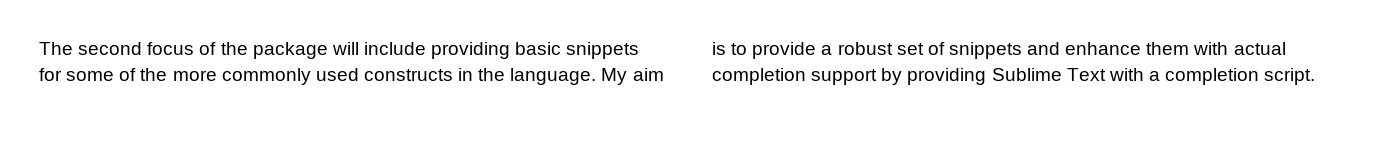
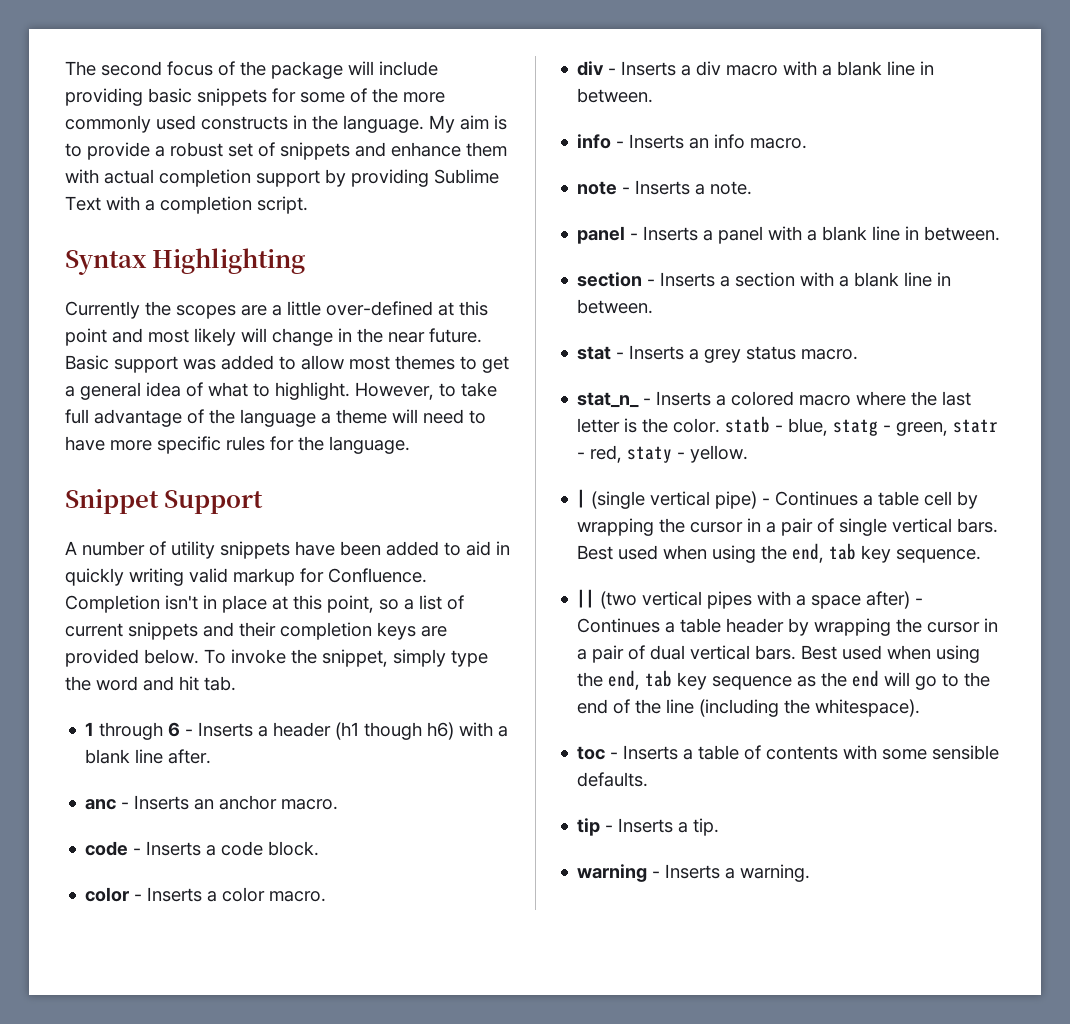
(1316, 76) none -> [65,248,306,275] [65,301,488,319] [65,328,482,346] [65,355,509,373] [65,382,497,400] [65,409,486,427] [65,436,410,454] [65,489,264,514] [65,541,510,559] [65,568,427,586] [65,595,464,613] [65,622,447,640] [65,649,488,667] [65,676,236,691] [85,722,509,740] [85,749,212,764] [85,795,339,810] [85,841,320,856] [85,887,327,902] [577,61,935,76] [577,88,654,103] [577,134,808,149] [577,180,753,195] [577,226,1001,244] [577,272,952,287] [577,299,654,314] [577,345,859,363] [577,391,972,408] [577,416,999,436] [577,445,749,463] [577,489,979,509] [577,518,999,536] [577,543,982,563] [577,589,924,609] [577,618,999,636] [577,645,981,663] [577,670,991,690] [577,699,921,717] [577,745,1000,760] [577,772,649,787] [577,818,720,836] [577,864,811,882] // Syntax Highlighting // Currently the scopes are a little over-defined at this point and most likely will change in the near future. Basic support was added to allow most themes to get a general idea of what to highlight. However, to take full advantage of the language a theme will need to have more specific rules for the language. // Snippet Support // A number of utility snippets have been added to aid in quickly writing valid markup for Confluence. Completion isn't in place at this point, so a list of current snippets and their completion keys are provided below. To invoke the snippet, simply type the word and hit tab. // 1 through 6 - Inserts a header (h1 though h6) with a blank line after. // anc - Inserts an anchor macro. // code - Inserts a code block. // color - Inserts a color macro. // div - Inserts a div macro with a blank line in between. // info - Inserts an info macro. // note - Inserts a note. // panel - Inserts a panel with a blank line in between. // section - Inserts a section with a blank line in between. // stat - Inserts a grey status macro. // stat_n_ - Inserts a colored macro where the last letter is the color. statb - blue, statg - green, statr - red, staty - yellow. // | (single vertical pipe) - Continues a table cell by wrapping the cursor in a pair of single vertical bars. Best used when using the end, tab key sequence. // || (two vertical pipes with a space after) - Continues a table header by wrapping the cursor in a pair of dual vertical bars. Best used when using the end, tab key sequence as the end will go to the end of the line (including the whitespace). // toc - Inserts a table of contents with some sensible defaults. // tip - Inserts a tip. // warning - Inserts a warning.

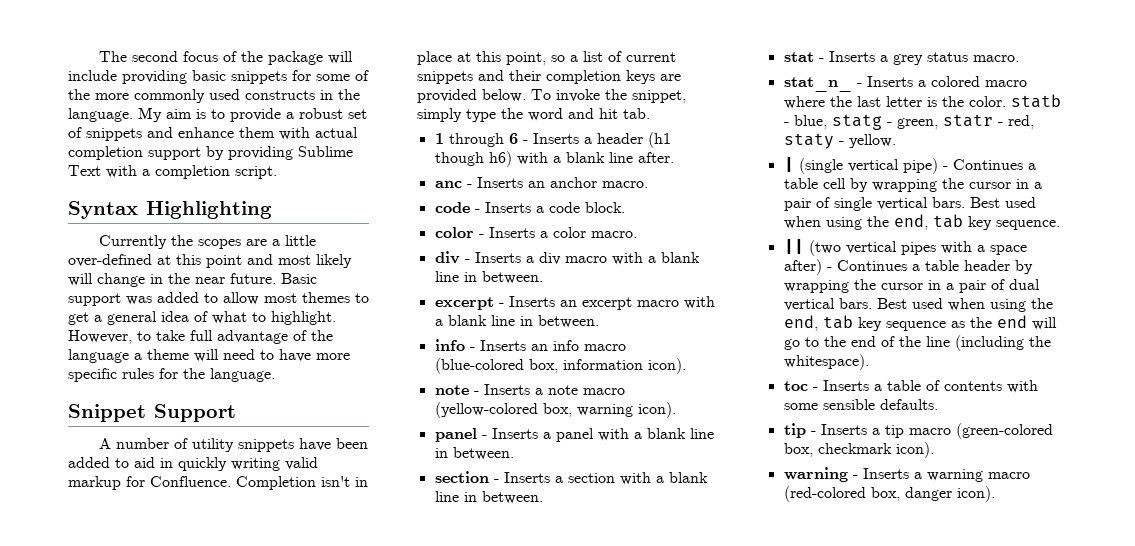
(654, 95) none -> [434,296,715,310] [434,315,599,328] // excerpt - Inserts an excerpt macro with a blank line in between.
[750,138,808,149] macro. -> [583,344,626,351] [434,358,686,374] macro (blue-colored box, information icon).
[710,181,753,195] note. -> [547,385,625,395] [434,402,676,418] note macro (yellow-colored box, warning icon).
[693,818,720,836] [577,864,811,882] tip. // warning - Inserts a warning. -> [884,423,1053,439] [783,442,934,458] [783,467,1030,482] [783,486,995,502] tip macro (green-colored box, checkmark icon). // warning - Inserts a warning macro (red-colored box, danger icon).

